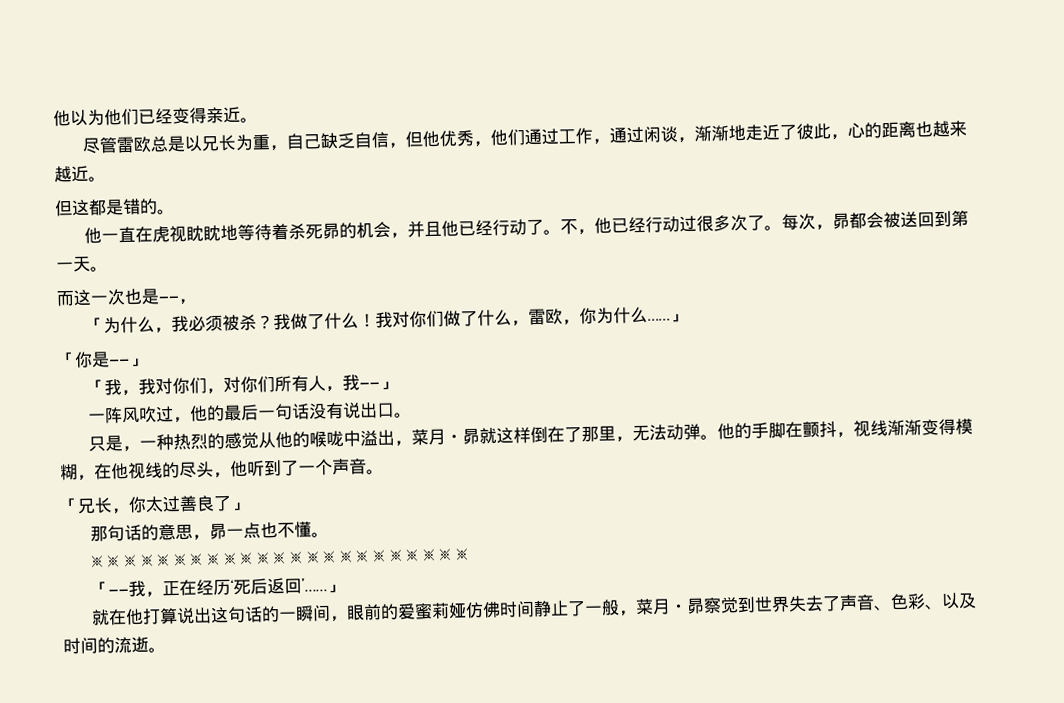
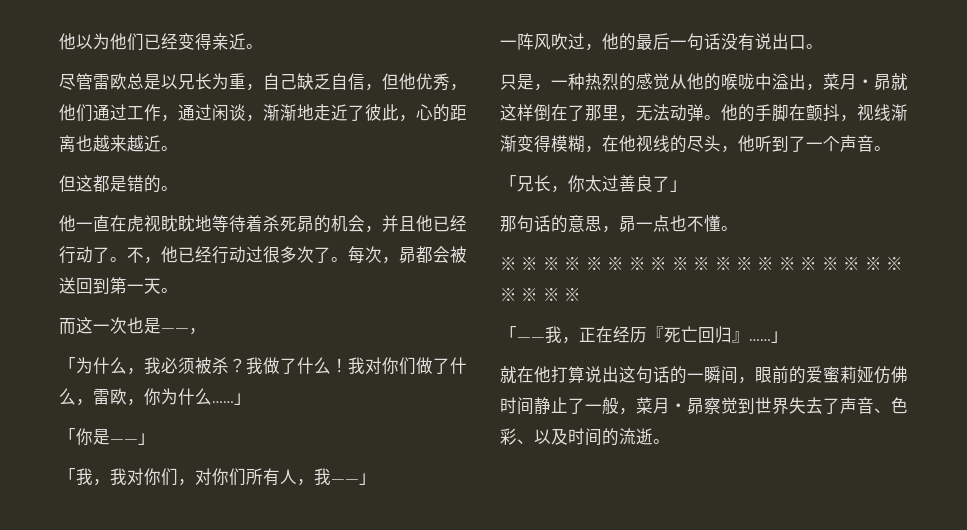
[229,577,327,595] ‘死后返回’…… -> [647,326,771,343] 『死亡回归』……

